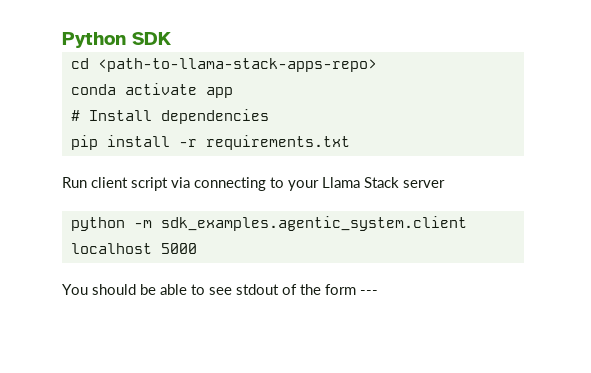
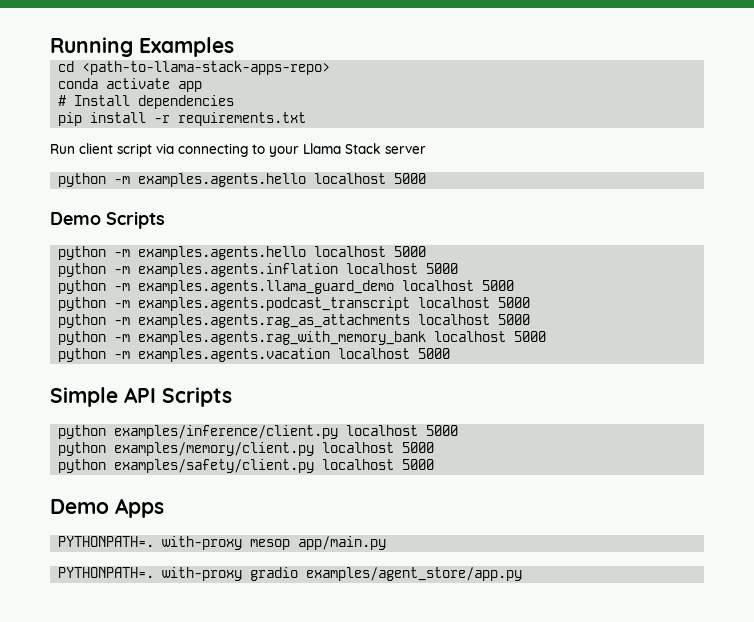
[62,32,171,48] Python SDK -> [50,37,234,57] Running Examples
[160,216,467,231] [70,243,197,254] [62,284,378,295] sdk_examples.agentic_system.client localhost 5000 // You should be able to see stdout of the form --- -> [138,173,427,187] [50,211,165,229] [58,246,427,260] [58,263,459,277] [58,280,515,294] [58,297,531,311] [58,314,531,328] [58,331,547,345] [58,348,451,362] [50,387,232,407] [58,425,459,439] [58,442,435,456] [58,459,435,473] [50,498,164,518] [58,536,387,550] [58,567,523,581] examples.agents.hello localhost 5000 // Demo Scripts // python -m examples.agents.hello localhost 5000 // python -m examples.agents.inflation localhost 5000 // python -m examples.agents.llama_guard_demo localhost 5000 // python -m examples.agents.podcast_transcript localhost 5000 // python -m examples.agents.rag_as_attachments localhost 5000 // python -m examples.agents.rag_with_memory_bank localhost 5000 // python -m examples.agents.vacation localhost 5000 // Simple API Scripts // python examples/inference/client.py localhost 5000 // python examples/memory/client.py localhost 5000 // python examples/safety/client.py localhost 5000 // Demo Apps // PYTHONPATH=. with-proxy mesop app/main.py // PYTHONPATH=. with-proxy gradio examples/agent_store/app.py

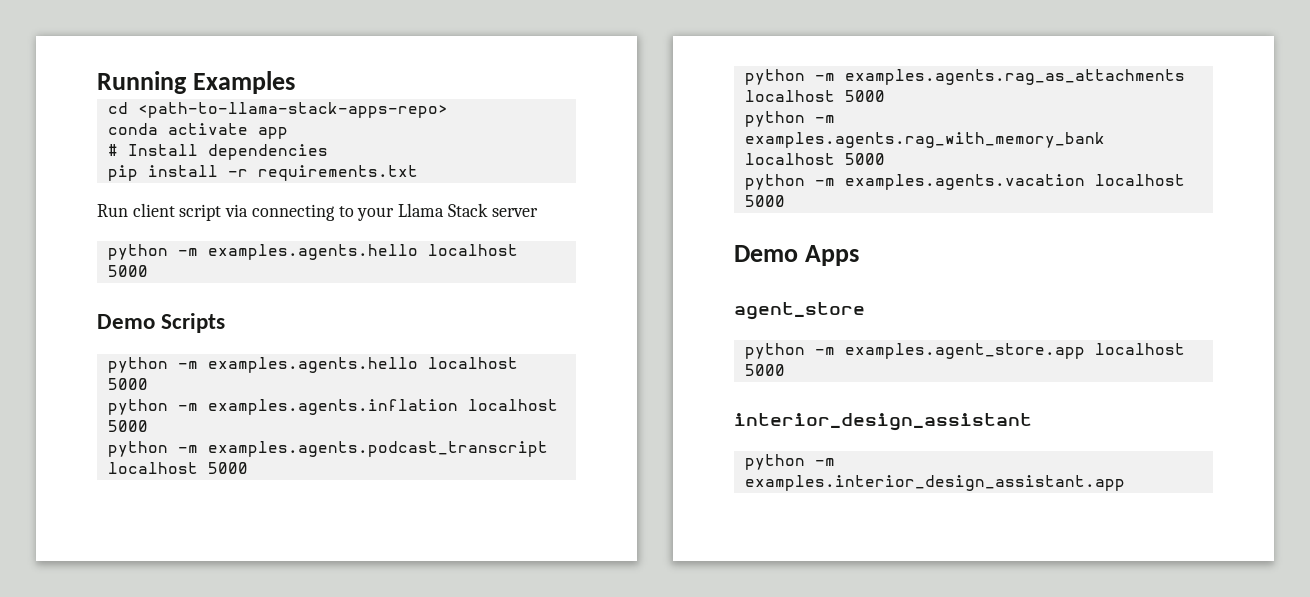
[58,280,515,294] // python -m examples.agents.llama_guard_demo localhost 5000 -> (148, 426) none
[50,387,232,407] [58,425,459,439] [58,442,435,456] [58,459,435,473] [50,498,164,518] [58,536,387,550] [58,567,523,581] Simple API Scripts // python examples/inference/client.py localhost 5000 // python examples/memory/client.py localhost 5000 // python examples/safety/client.py localhost 5000 // Demo Apps // PYTHONPATH=. with-proxy mesop app/main.py // PYTHONPATH=. with-proxy gradio examples/agent_store/app.py -> [734,245,859,266] [734,302,865,320] [744,343,1185,359] [744,364,785,376] [734,413,1032,431] [744,454,835,470] [744,475,1125,491] Demo Apps // agent_store // python -m examples.agent_store.app localhost 5000 // interior_design_assistant // python -m examples.interior_design_assistant.app

